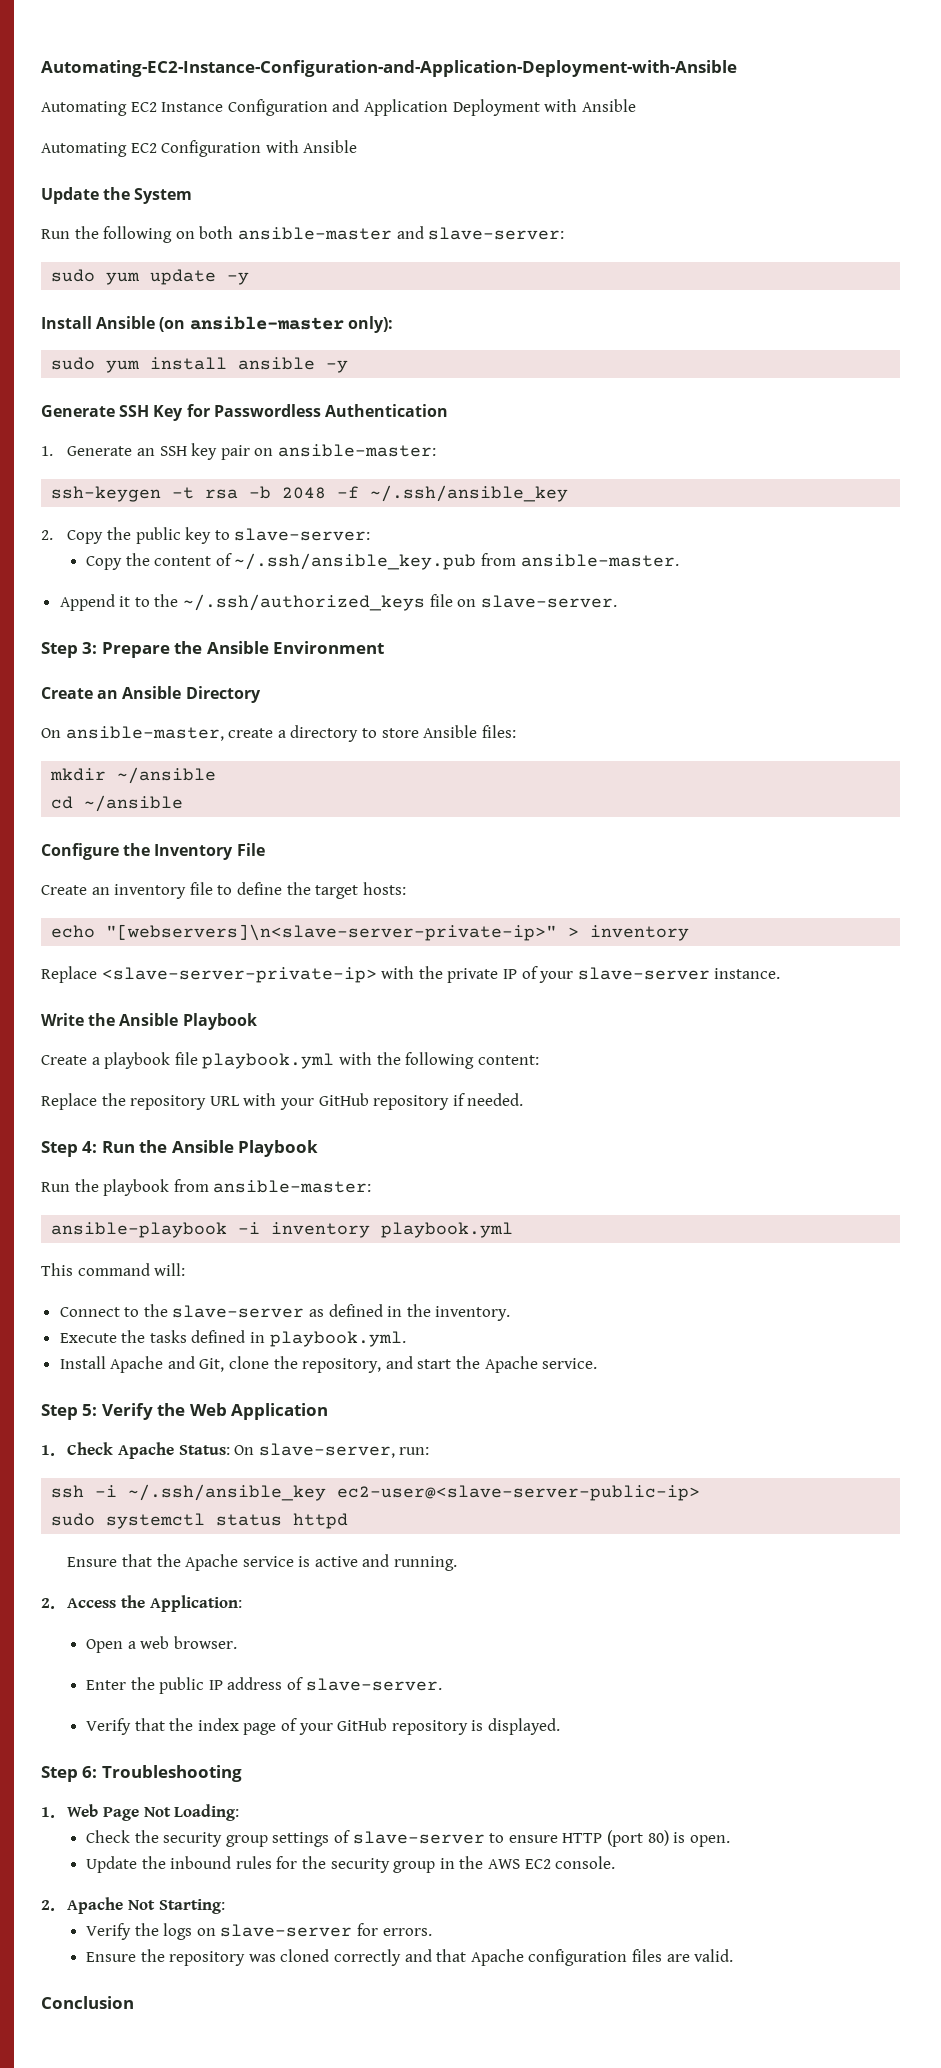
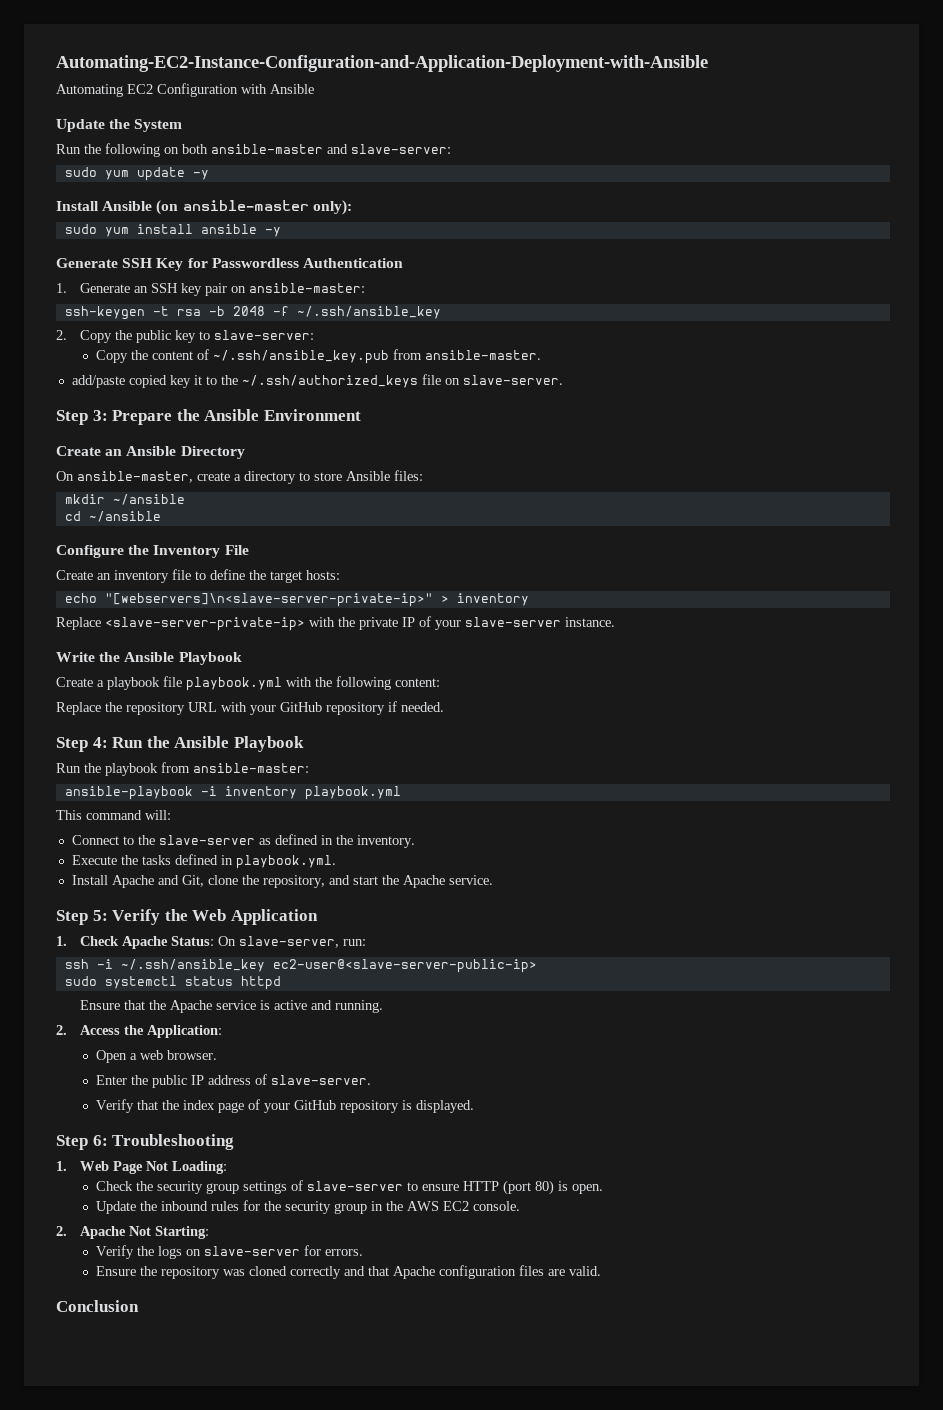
[41,99,636,116] // Automating EC2 Instance Configuration and Application Deployment with Ansible -> (708, 63) none
[59,594,115,611] Append -> [71,375,191,388] add/paste copied key

